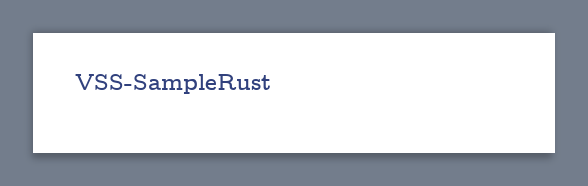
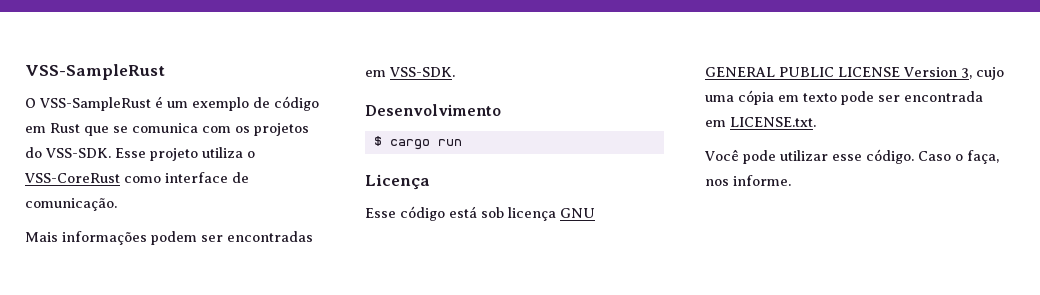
[75,74,271,94] VSS-SampleRust -> [25,64,165,80] [25,96,319,111] [25,123,309,136] [25,147,255,161] [24,172,249,183] [25,198,117,211] [25,231,313,245] [365,67,455,77] [365,104,501,116] [373,136,462,150] [365,174,430,190] [365,206,595,221] [705,67,1004,80] [705,90,983,105] [705,117,816,127] [704,149,999,164] [705,175,791,186] VSS-SampleRust // O VSS-SampleRust é um exemplo de código em Rust que se comunica com os projetos do VSS-SDK. Esse projeto utiliza o VSS-CoreRust como interface de comunicação. // Mais informações podem ser encontradas em VSS-SDK. // Desenvolvimento // $ cargo run // Licença // Esse código está sob licença GNU GENERAL PUBLIC LICENSE Version 3, cujo uma cópia em texto pode ser encontrada em LICENSE.txt. // Você pode utilizar esse código. Caso o faça, nos informe.

